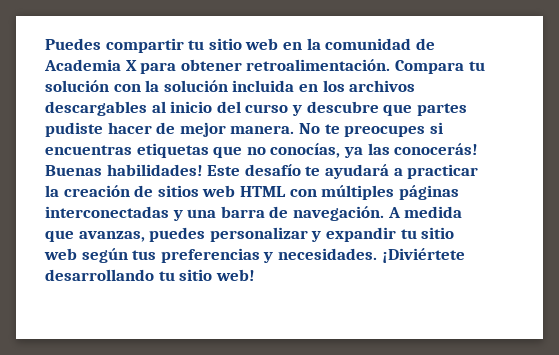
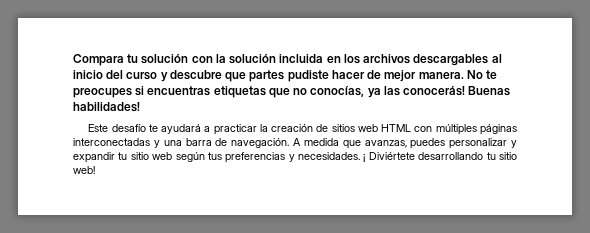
[45,38,435,53] [44,59,391,74] Puedes compartir tu sitio web en la comunidad de Academia X para obtener retroalimentación. -> (73, 60) none
(203, 170) none -> (140, 107) //
[381,248,465,263] ¡Diviértete -> [363,152,415,163] ¡ Diviértete

